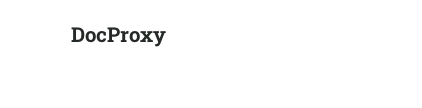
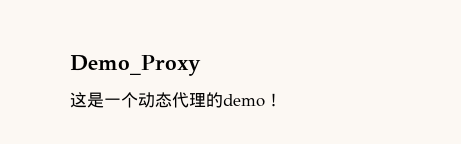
[71,27,166,47] DocProxy -> [70,55,201,76] [70,92,282,108] Demo_Proxy // 这是一个动态代理的demo！

